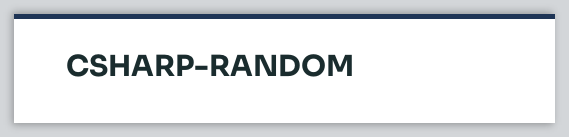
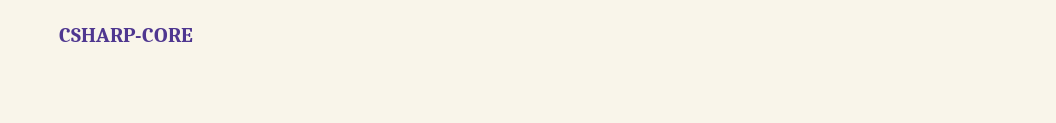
[66,54,354,77] CSHARP-RANDOM -> [59,28,193,42] CSHARP-CORE

